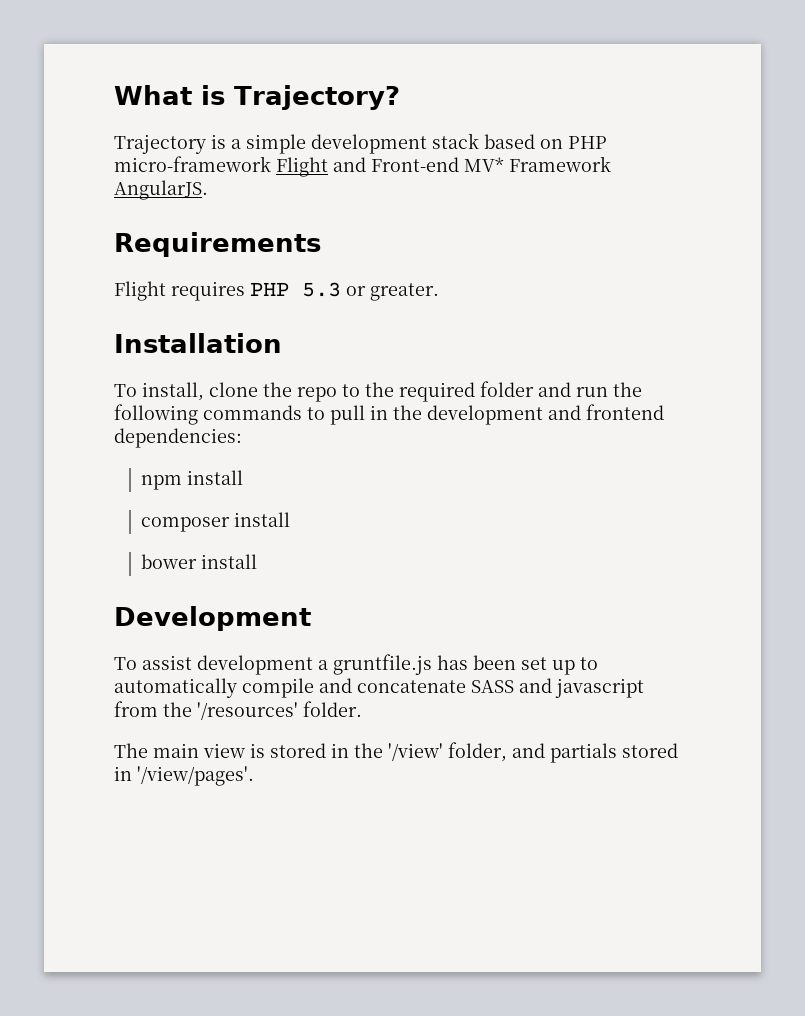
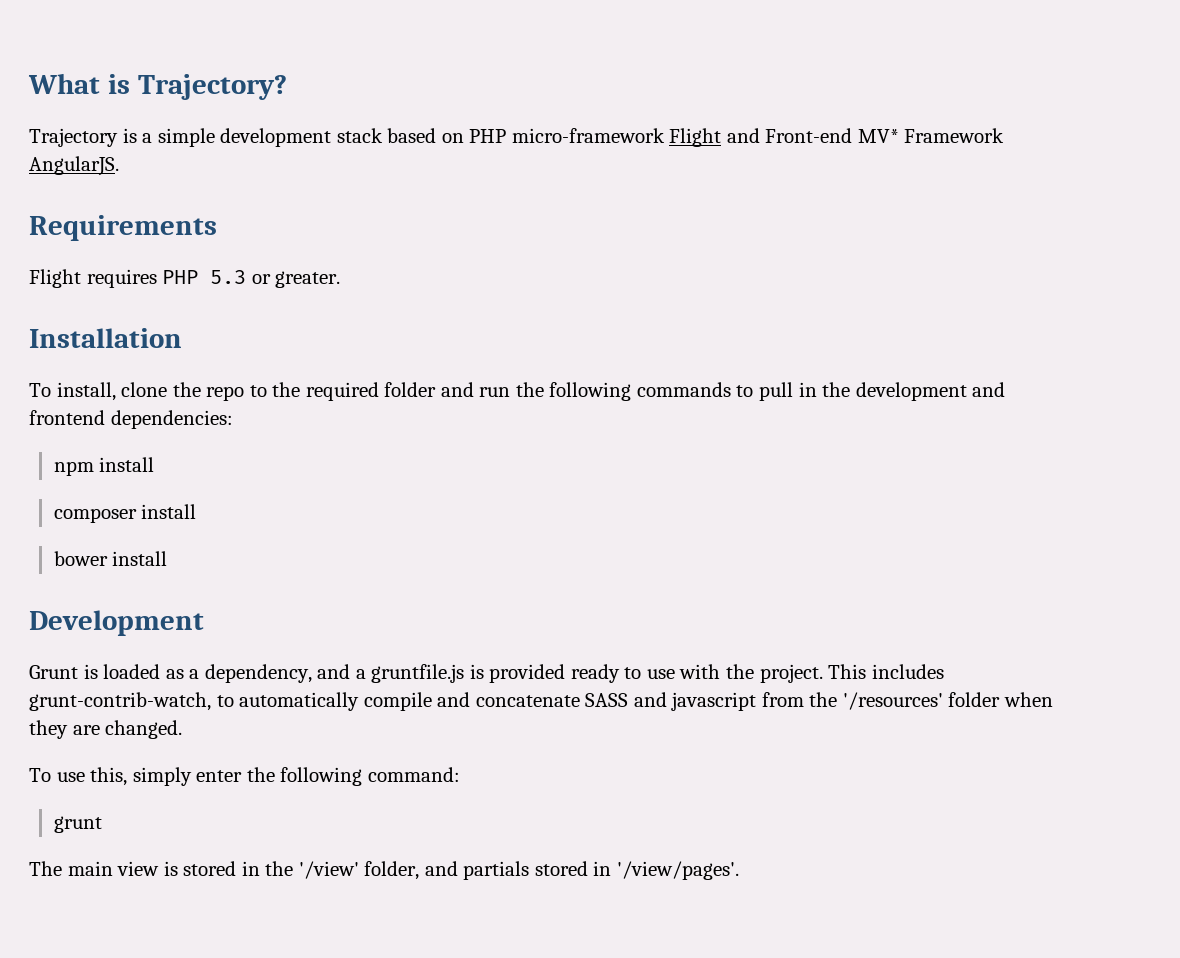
[114,654,575,675] To assist development a gruntfile.js has been set up -> [29,664,944,683] [29,692,211,711] Grunt is loaded as a dependency, and a gruntfile.js is provided ready to use with the project. This includes grunt-contrib-watch,
[303,701,362,717] folder. -> [948,692,1053,707] [29,720,183,739] [29,767,460,786] [53,816,102,833] folder when they are changed. // To use this, simply enter the following command: // grunt

